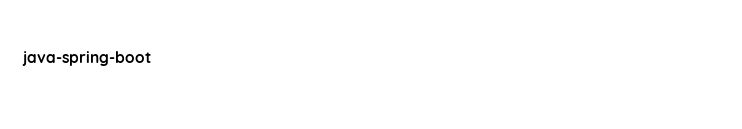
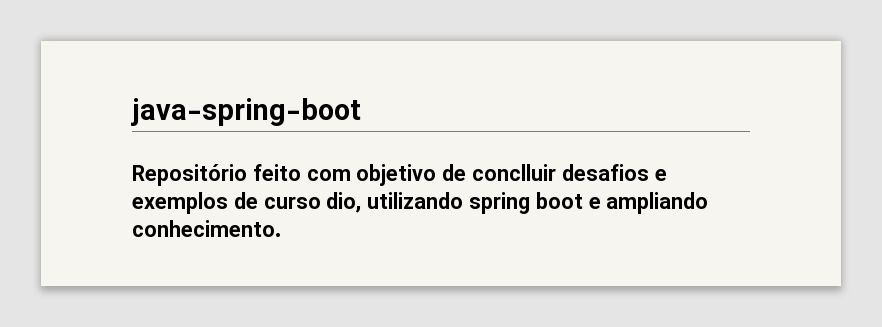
(151, 58) none -> [132,164,667,186] [132,192,709,214] [132,220,281,237] // Repositório feito com objetivo de conclluir desafios e exemplos de curso dio, utilizando spring boot e ampliando conhecimento.

